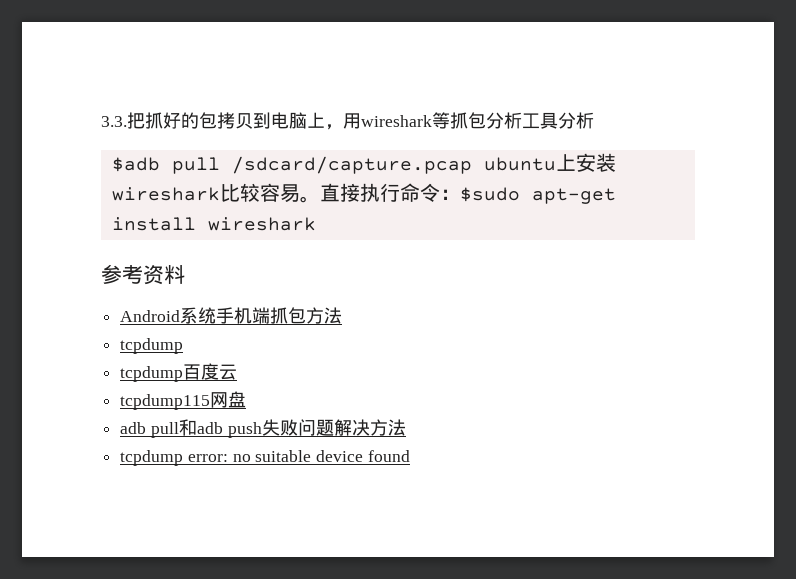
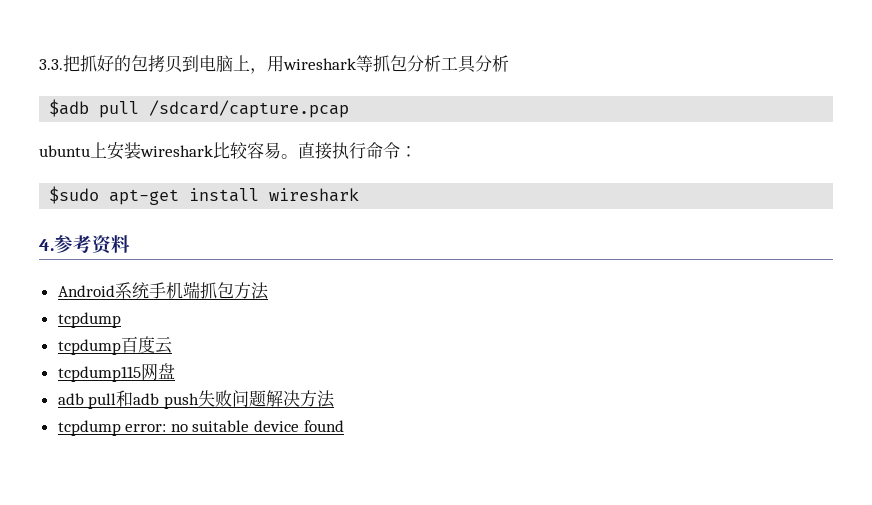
(472, 165) none -> (350, 109) //
(460, 194) none -> (417, 151) //
(316, 224) none -> [39,239,54,251] 4.

